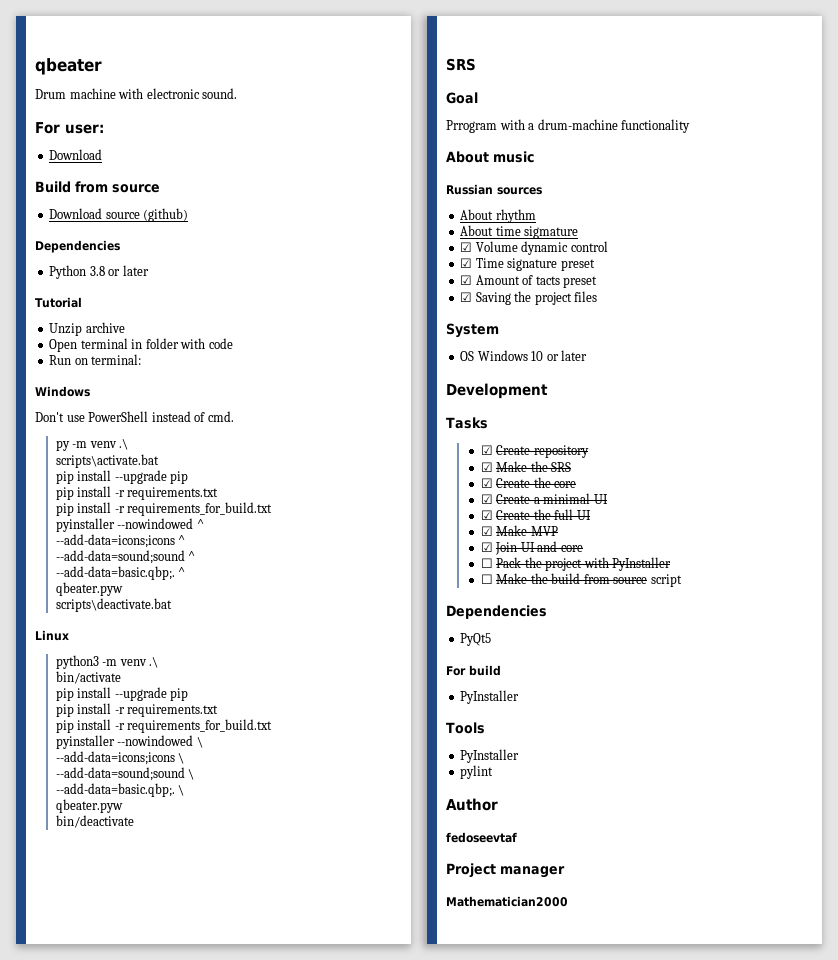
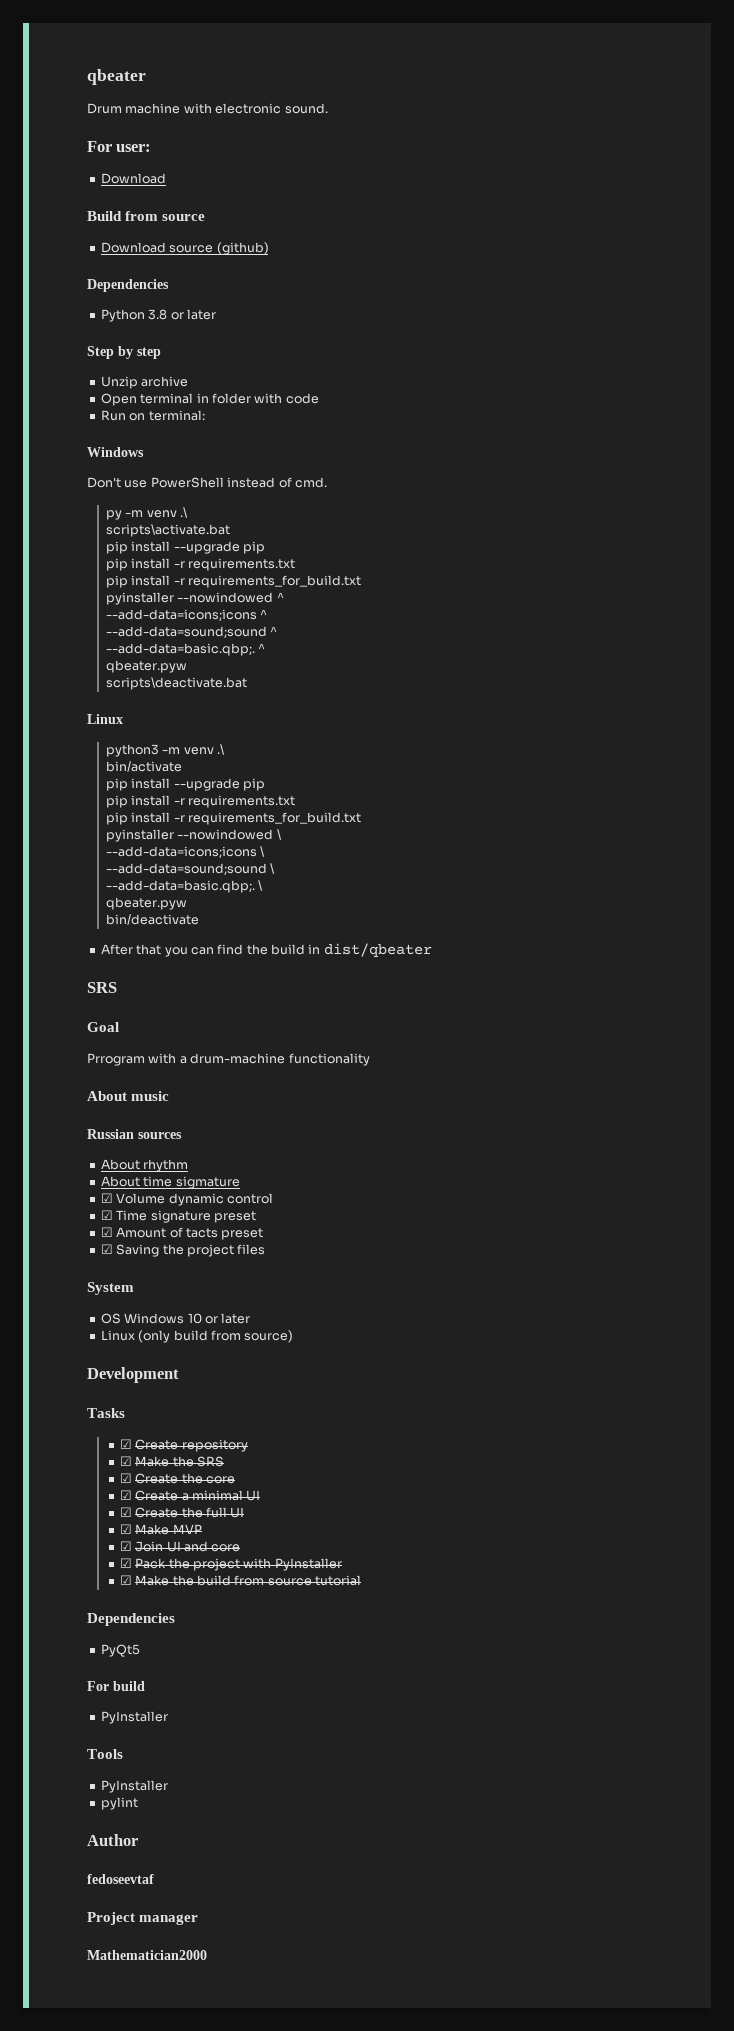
[35,297,82,308] Tutorial -> [87,346,161,359] Step by step
(134, 821) none -> [100,943,432,957] // After that you can find the build in dist/qbeater
(588, 355) none -> [100,1330,294,1343] // Linux (only build from source)
[480,558,493,568] ☐ -> [119,1558,132,1568] ☑
[480,574,493,584] ☐ -> [119,1575,132,1585] ☑
[650,574,682,587] script -> [315,1575,362,1586] tutorial

